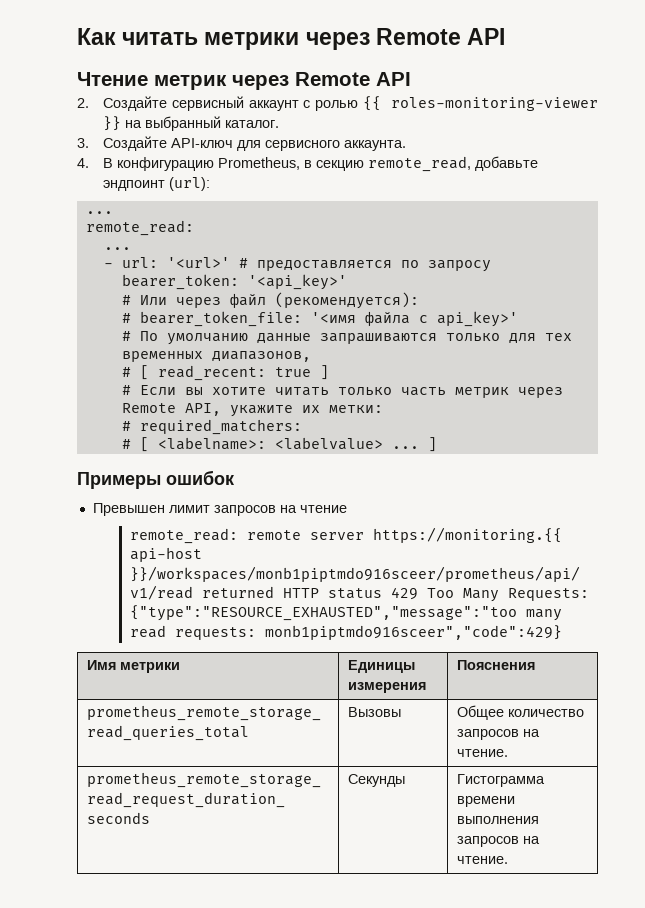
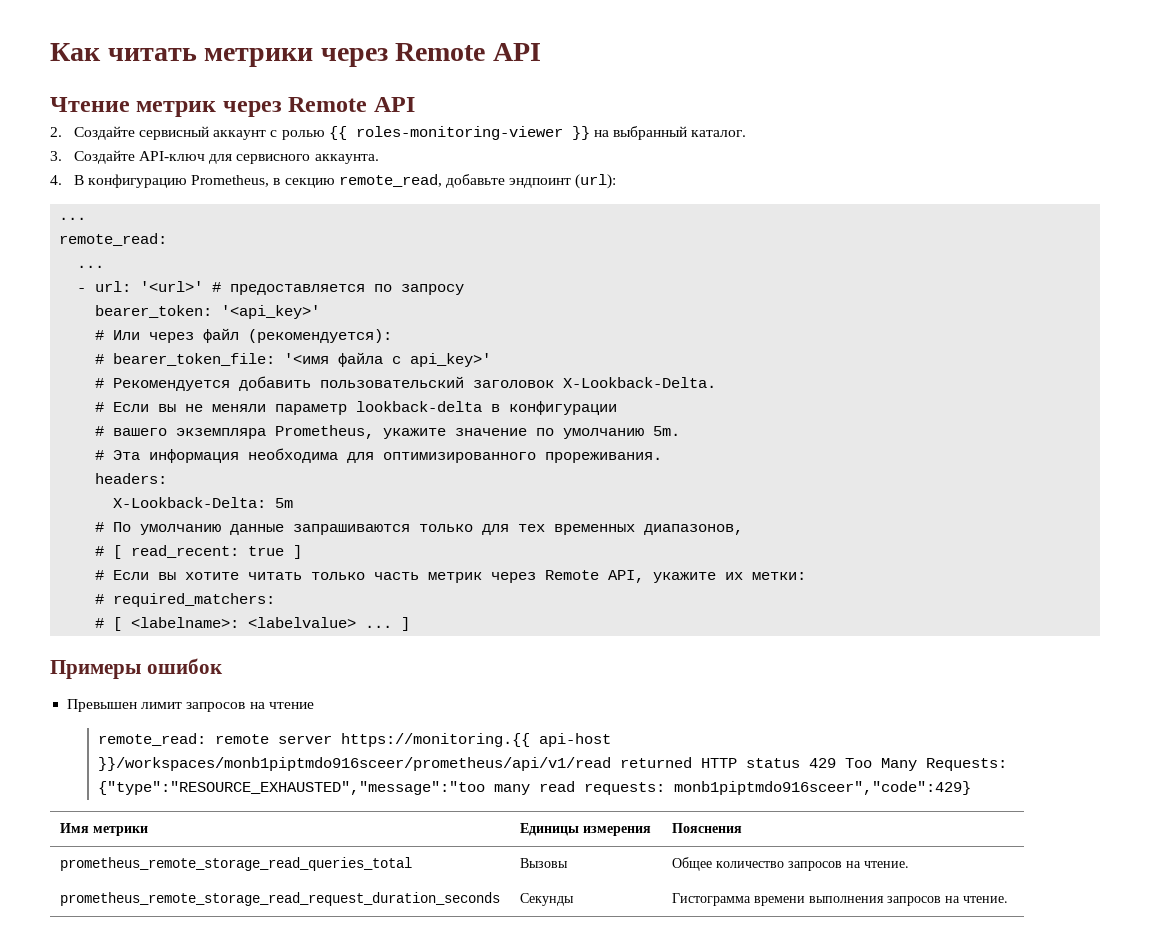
(518, 319) none -> [95,376,717,391] [95,401,618,415] [95,425,681,439] [95,448,663,463] [95,473,168,484] [113,497,294,508] // # Рекомендуется добавить пользовательский заголовок X-Lookback-Delta. // # Если вы не меняли параметр lookback-delta в конфигурации // # вашего экземпляра Prometheus, укажите значение по умолчанию 5m. // # Эта информация необходима для оптимизированного прореживания. // headers: // X-Lookback-Delta: 5m

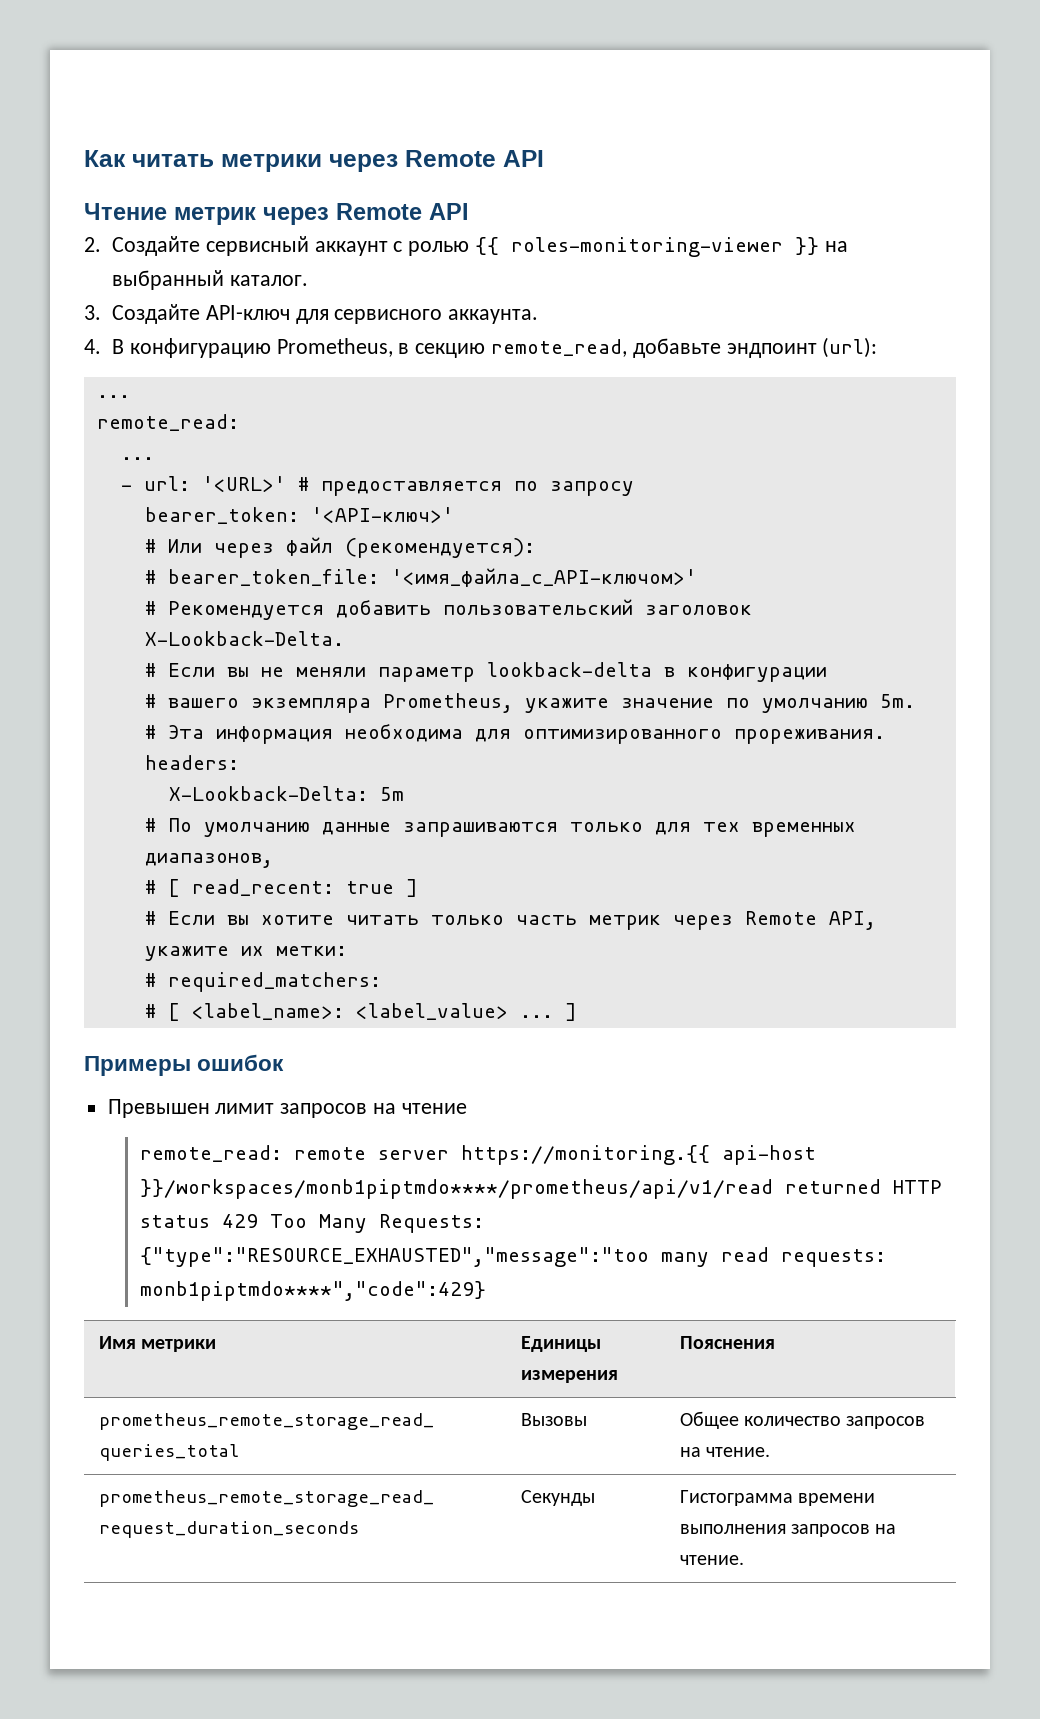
[140,281,204,292] '<url>' -> [201,476,286,492] '<URL>'
[221,305,321,319] '<api_key>' -> [310,507,454,523] '<API-ключ>'
[284,352,492,367] '<имя файла с api_key>' -> [390,568,697,587] '<имя_файла_с_API-ключом>'
[131,617,357,628] <labelname>: <labelvalue> -> [191,1003,508,1020] <label_name>: <label_value>
[97,757,611,771] }}/workspaces/monb1piptmdo916sceer/prometheus/api/v1/read -> [139,1179,773,1199] }}/workspaces/monb1piptmdo****/prometheus/api/v1/read
[673,781,971,795] monb1piptmdo916sceer","code":429} -> [139,1281,486,1301] monb1piptmdo****","code":429}

